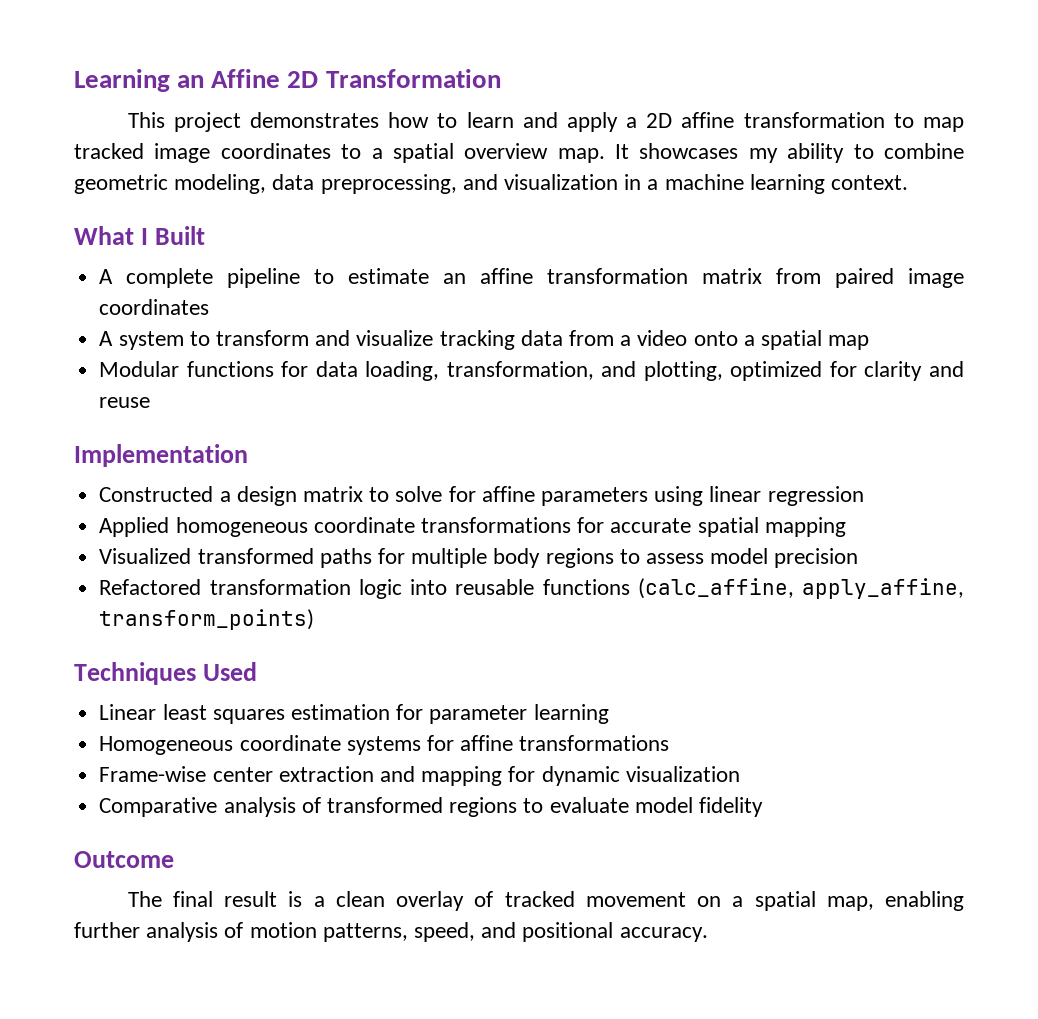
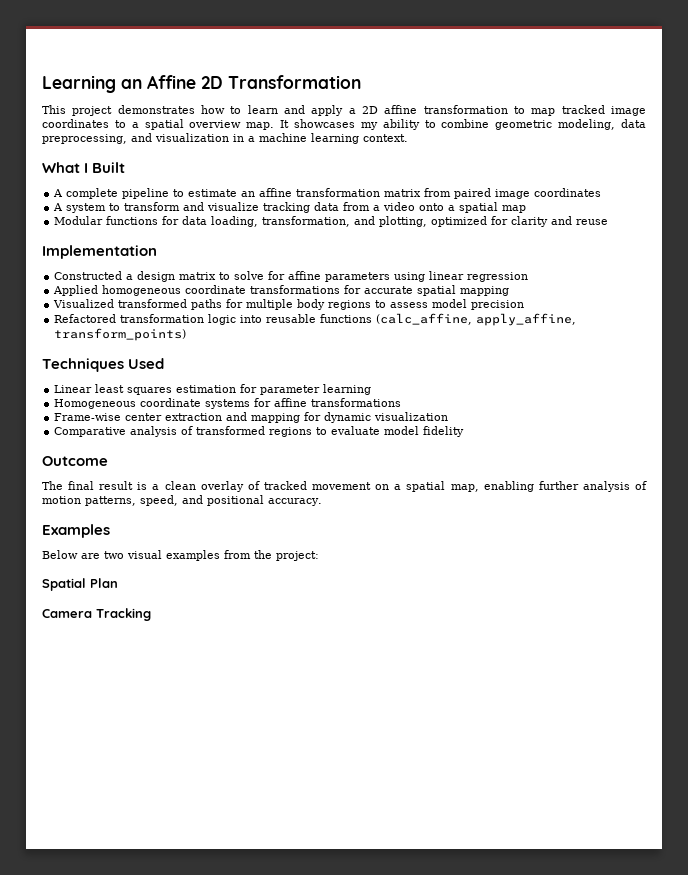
(708, 934) none -> [42,524,110,538] [42,550,319,561] [42,578,118,591] [42,608,151,621] // Examples // Below are two visual examples from the project: // Spatial Plan // Camera Tracking

